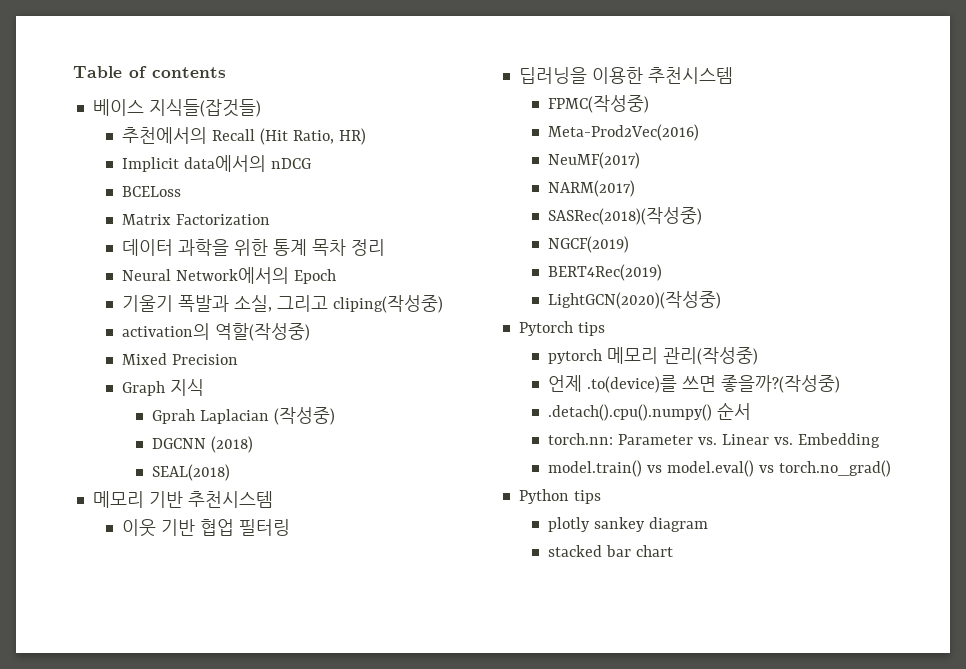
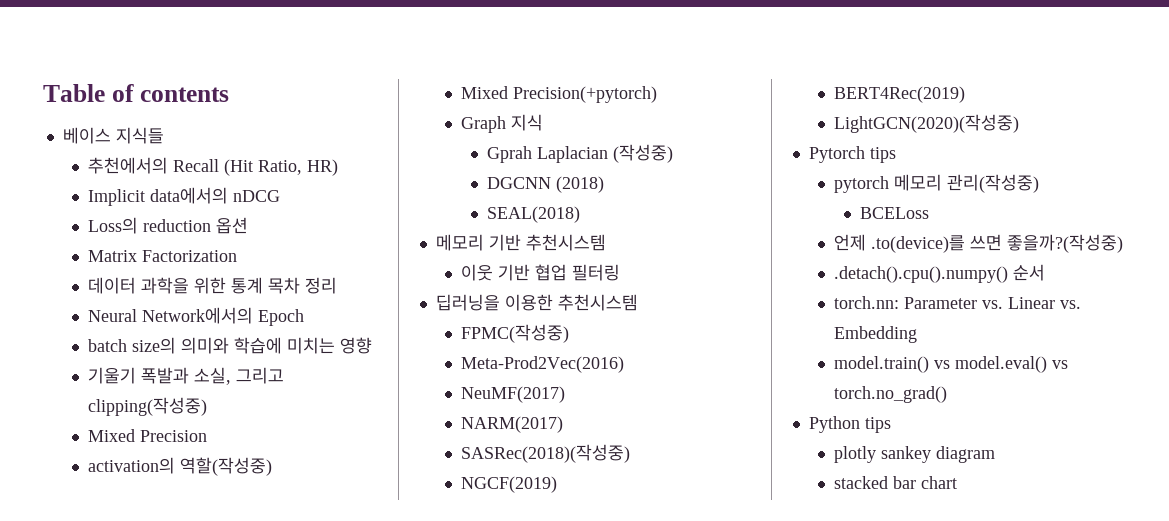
[148,99,261,117] 지식들(잡것들) -> [115,127,164,144] 지식들
[122,186,182,197] BCELoss -> [88,217,249,234] Loss의 reduction 옵션
(337, 276) none -> [88,337,373,354] // batch size의 의미와 학습에 미치는 영향
[332,295,443,313] cliping(작성중) -> [88,397,208,416] [88,429,208,442] clipping(작성중) // Mixed Precision
[172,354,239,365] Precision -> [513,86,658,103] Precision(+pytorch)
(759, 356) none -> [860,207,930,219] // BCELoss

